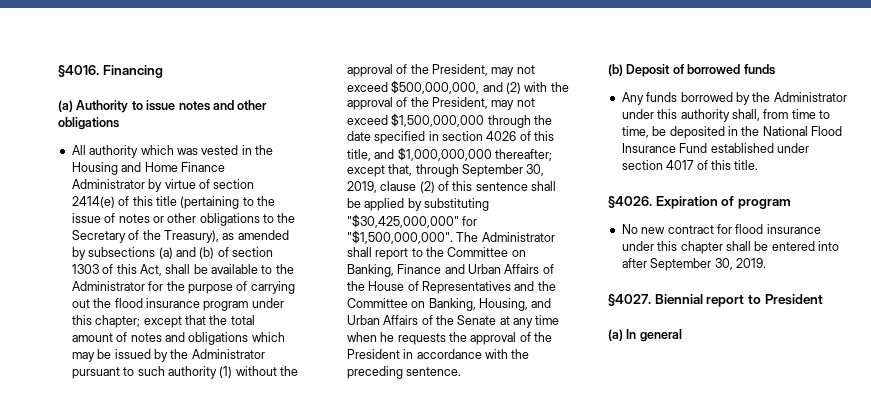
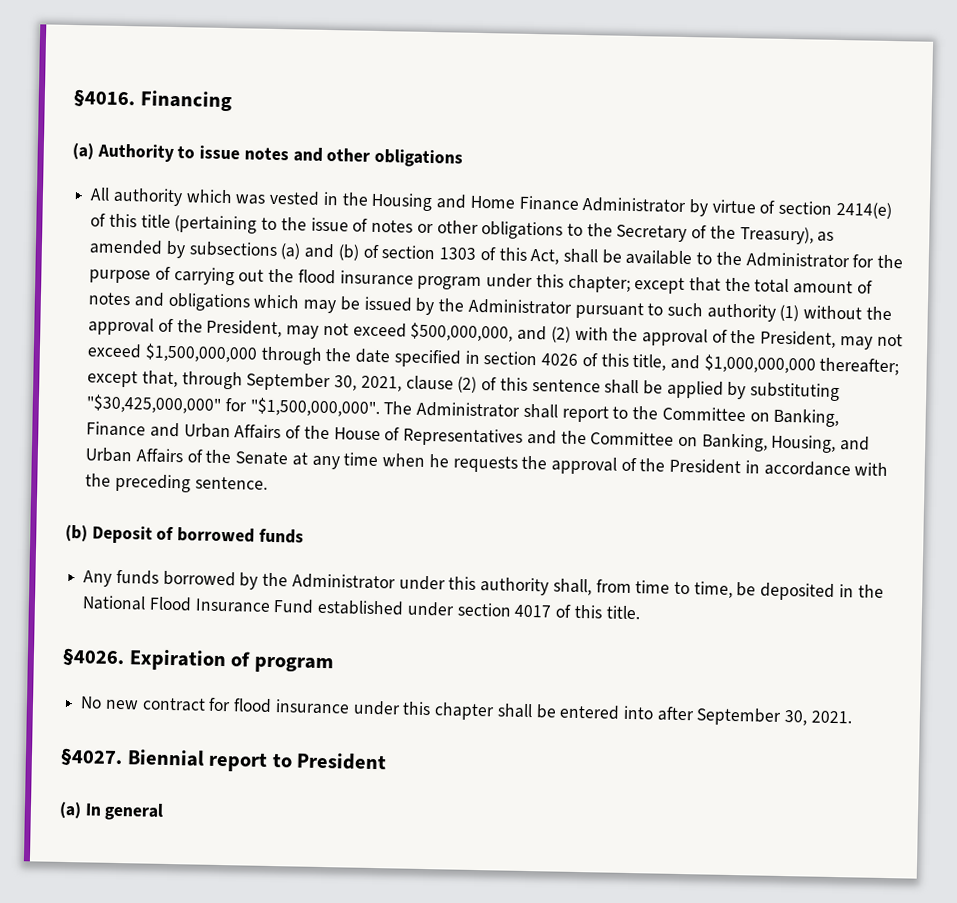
[346,181,377,193] 2019, -> [360,375,402,392] 2021,
[735,258,766,268] 2019. -> [810,710,852,724] 2021.

